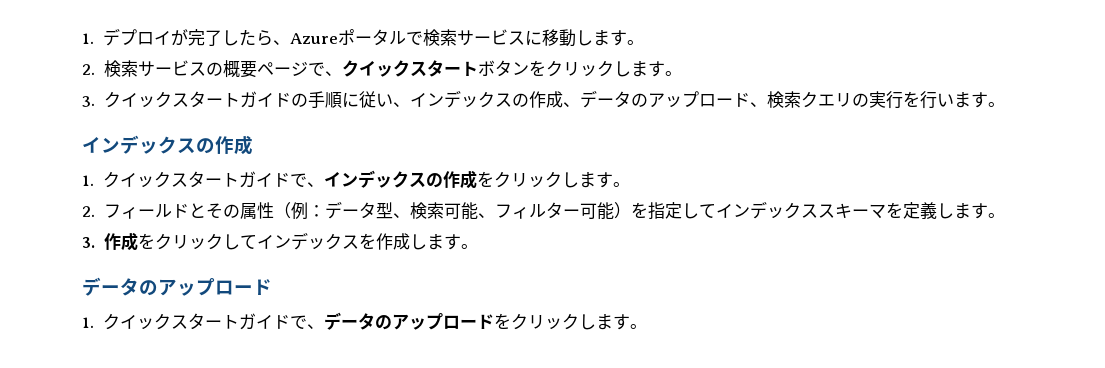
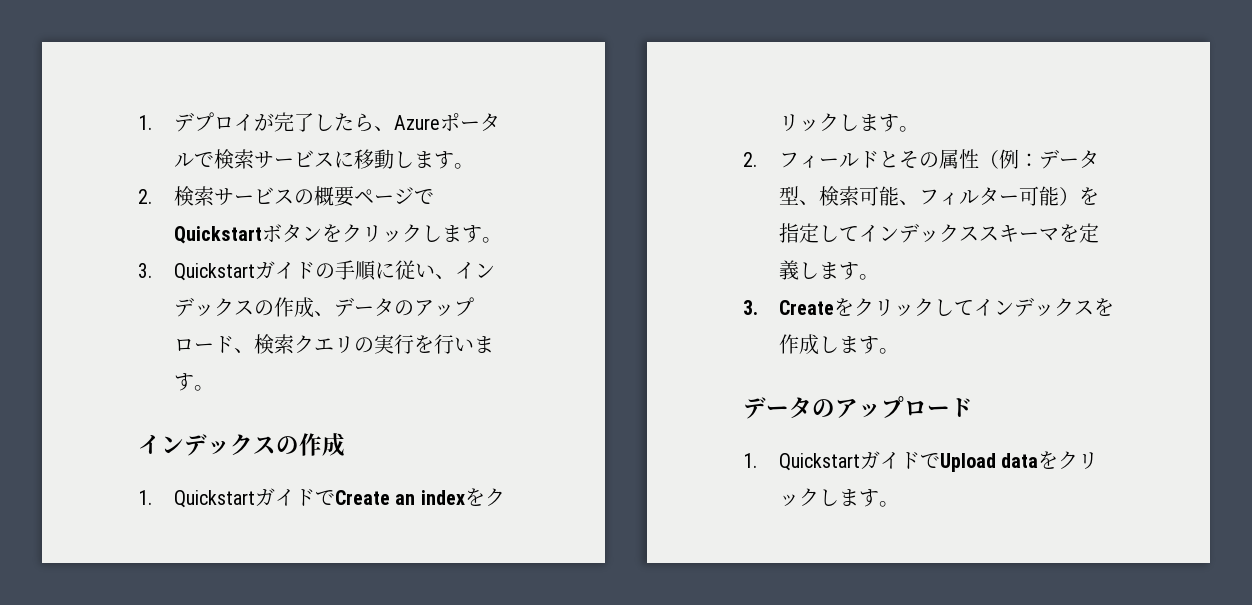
[324,60,478,77] 、クイックスタート -> [173,226,262,244] Quickstart
[103,91,240,108] クイックスタート -> [173,263,255,281] Quickstart
[102,170,477,189] クイックスタートガイドで、インデックスの作成 -> [173,488,465,508] QuickstartガイドでCreate an index
[103,232,138,251] 作成 -> [778,300,834,315] Create
[102,312,494,330] クイックスタートガイドで、データのアップロード -> [778,451,1039,472] QuickstartガイドでUpload data

